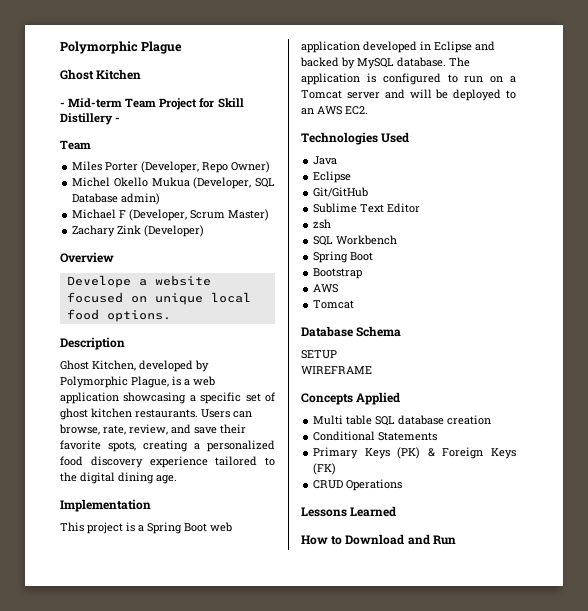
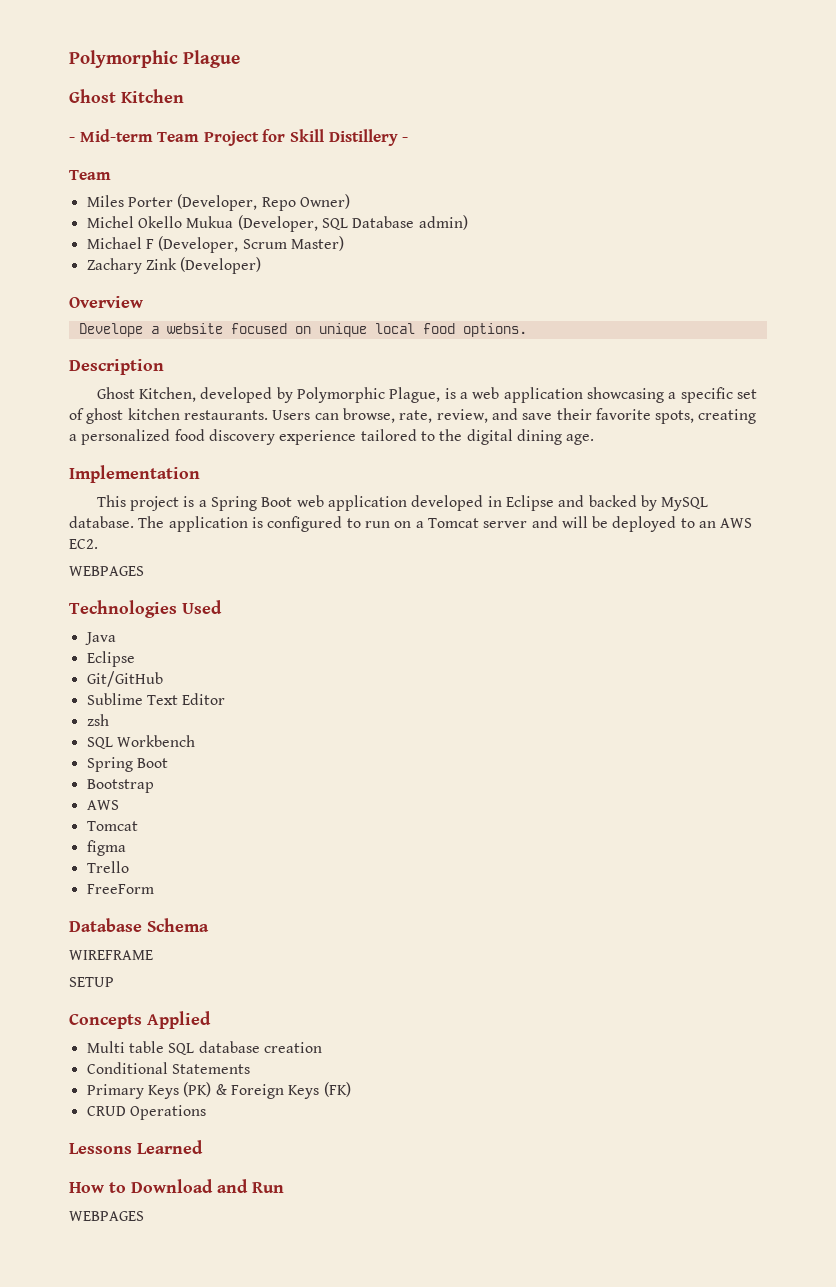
(368, 110) none -> [69,566,144,576] // WEBPAGES
(355, 304) none -> [86,840,126,856] [86,861,129,873] [86,884,154,894] // figma // Trello // FreeForm
(402, 331) none -> [69,950,153,960] // WIREFRAME
[301,366,372,374] // WIREFRAME -> (114, 982) none
(456, 540) none -> [69,1211,144,1221] // WEBPAGES

